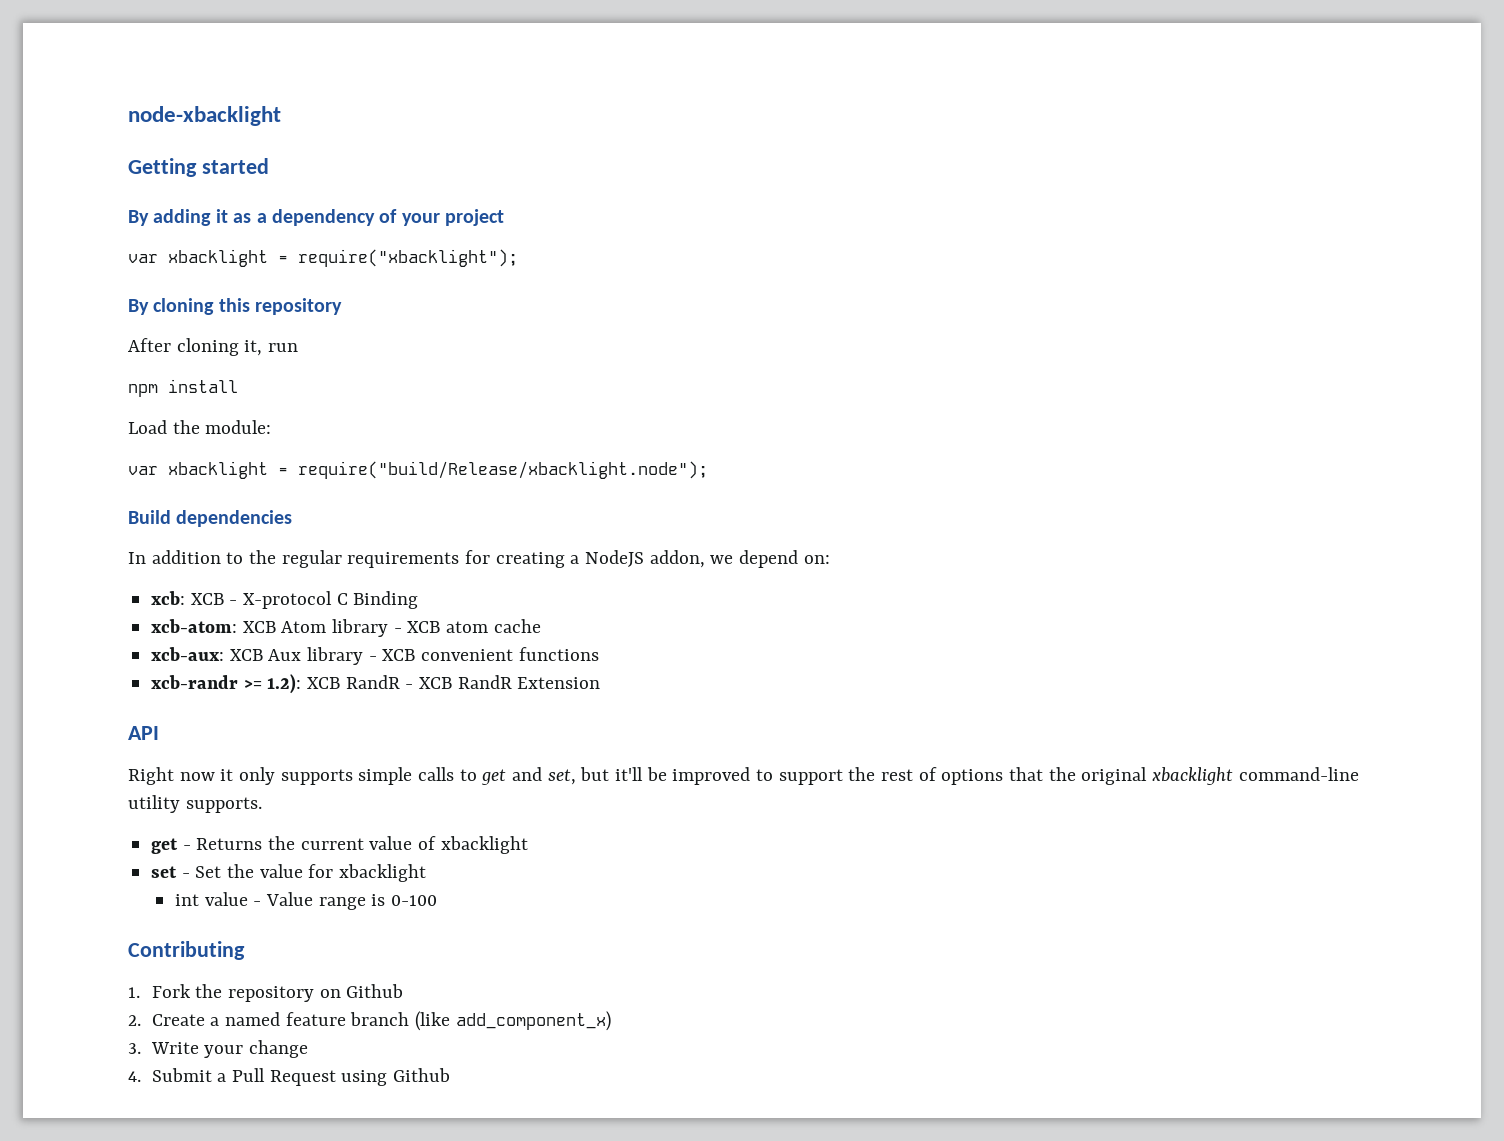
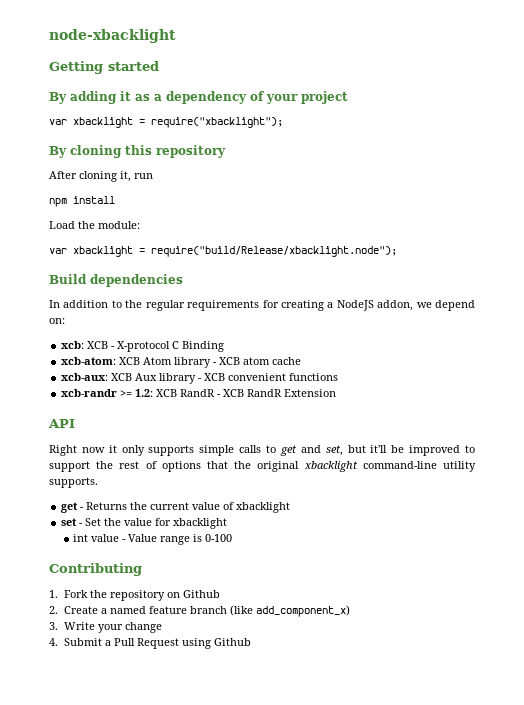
[267,674,302,694] 1.2): -> [135,389,154,397] 1.2:

